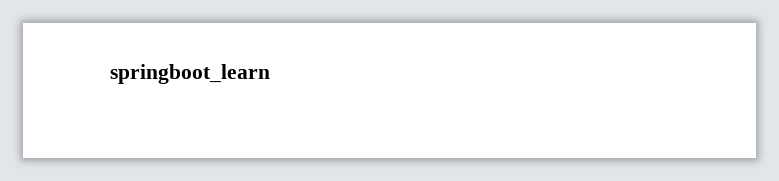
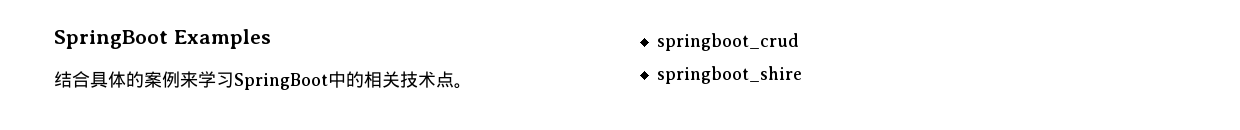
[110,64,270,84] springboot_learn -> [54,29,271,49] [54,71,472,90] [656,33,799,51] [656,66,802,84] SpringBoot Examples // 结合具体的案例来学习SpringBoot中的相关技术点。 // springboot_crud // springboot_shire

